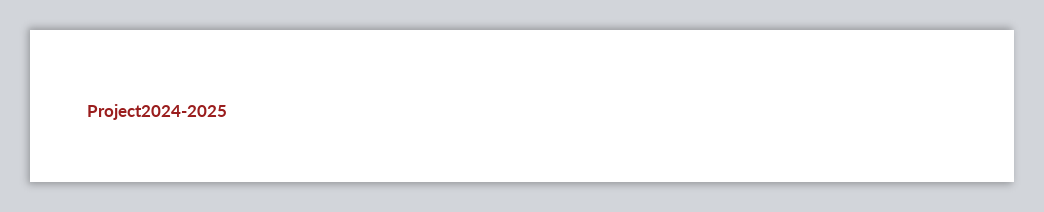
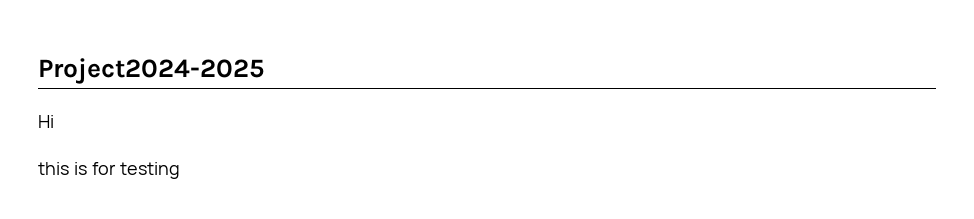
(227, 112) none -> [38,115,54,128] [38,162,180,179] // Hi // this is for testing

